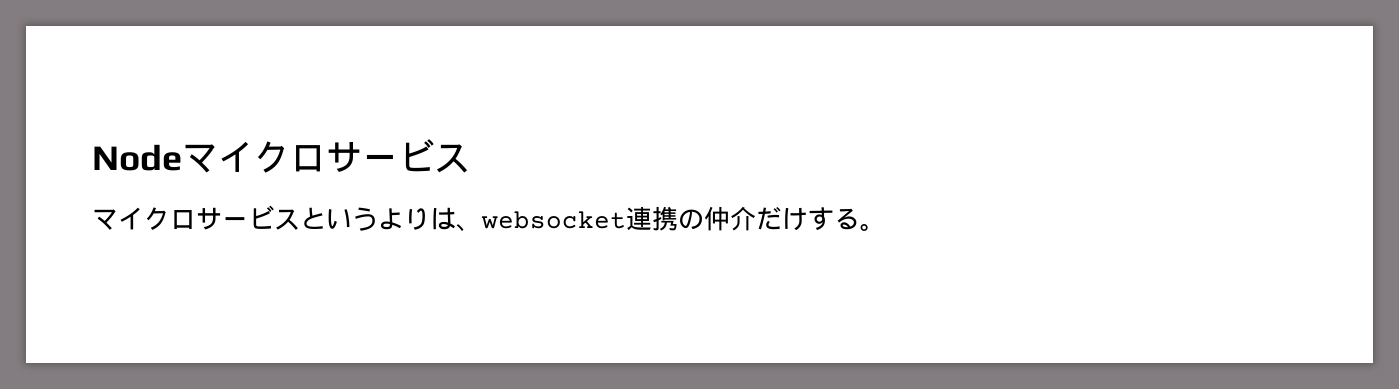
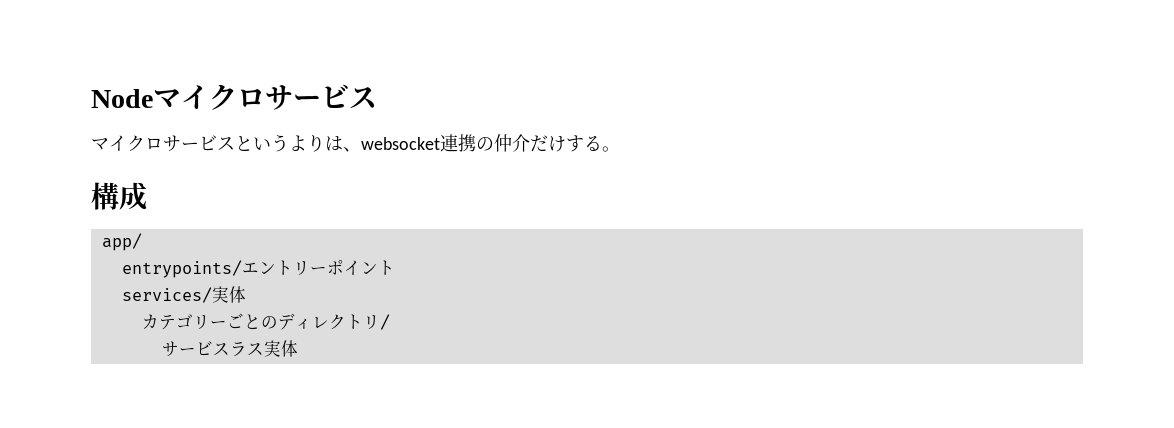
(886, 227) none -> [91,182,147,210] [101,233,142,251] [121,260,395,278] [121,286,246,303] [141,313,390,330] [161,340,298,357] // 構成 // app/ // entrypoints/エントリーポイント // services/実体 // カテゴリーごとのディレクトリ/ // サービスラス実体

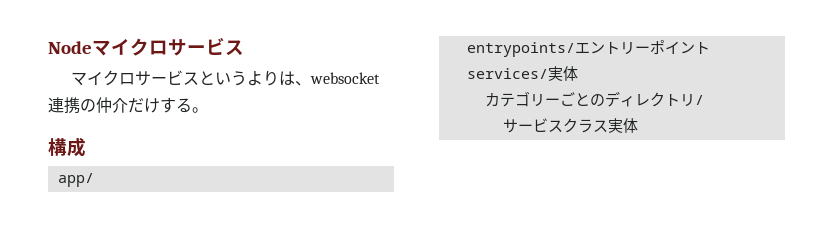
(230, 349) none -> [562,118,578,133] ク

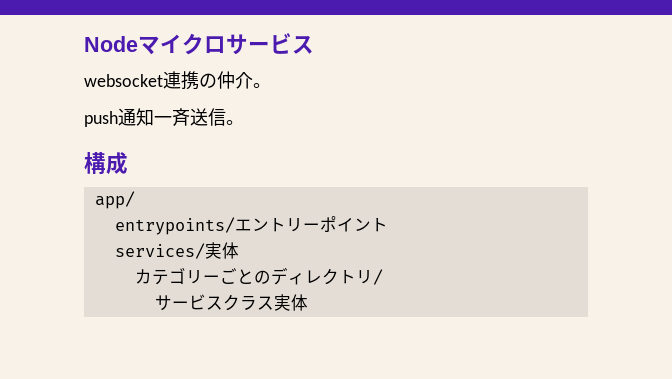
[71,70,381,86] [48,97,192,114] マイクロサービスというよりは、websocket連携の仲介だけする -> [84,71,271,90] [84,108,226,127] websocket連携の仲介。 // push通知一斉送信

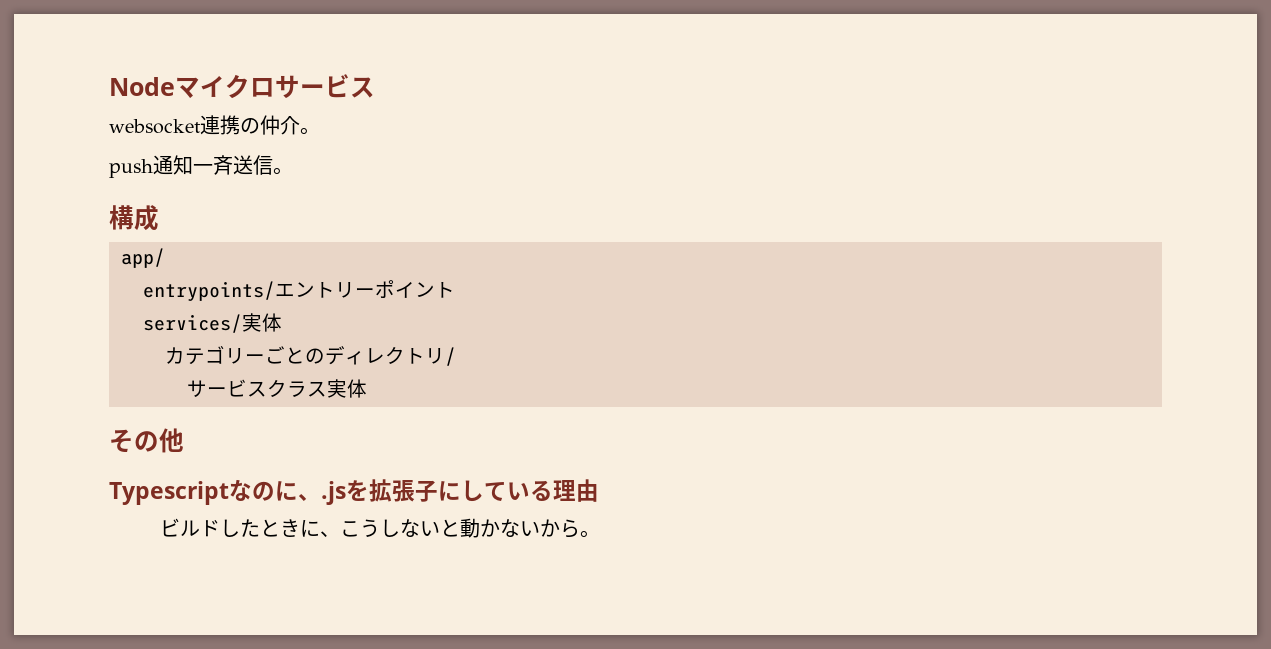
(308, 302) none -> [109,428,184,453] [109,479,599,505] [159,518,600,538] // その他 // Typescriptなのに、.jsを拡張子にしている理由 // ビルドしたときに、こうしないと動かないから。

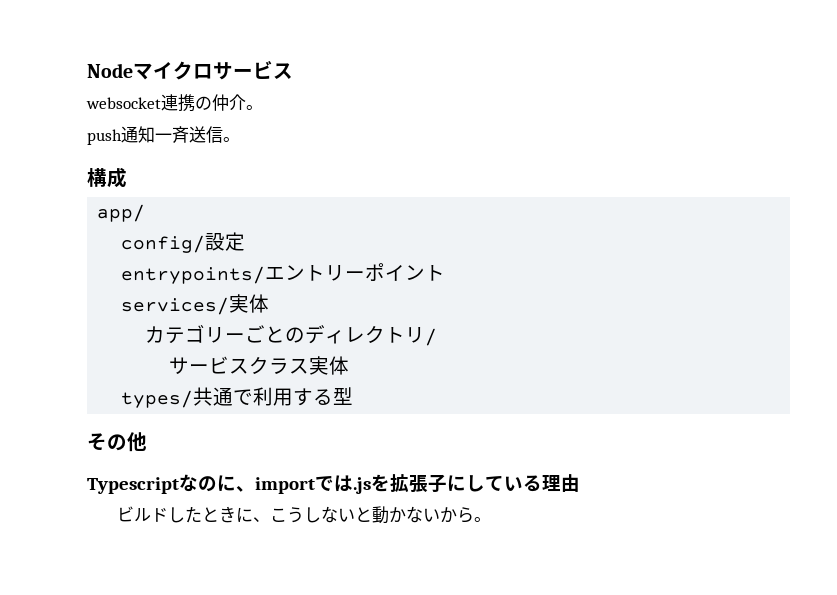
(165, 258) none -> [121,232,246,253] // config/設定
(367, 388) none -> [121,387,354,408] // types/共通で利用する型
(321, 497) none -> [255,475,353,494] importでは

